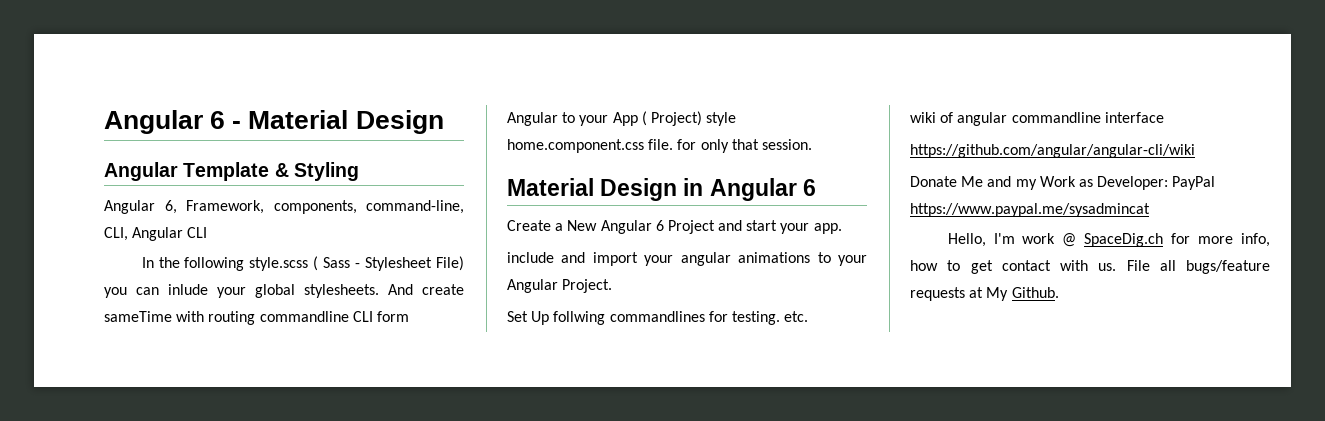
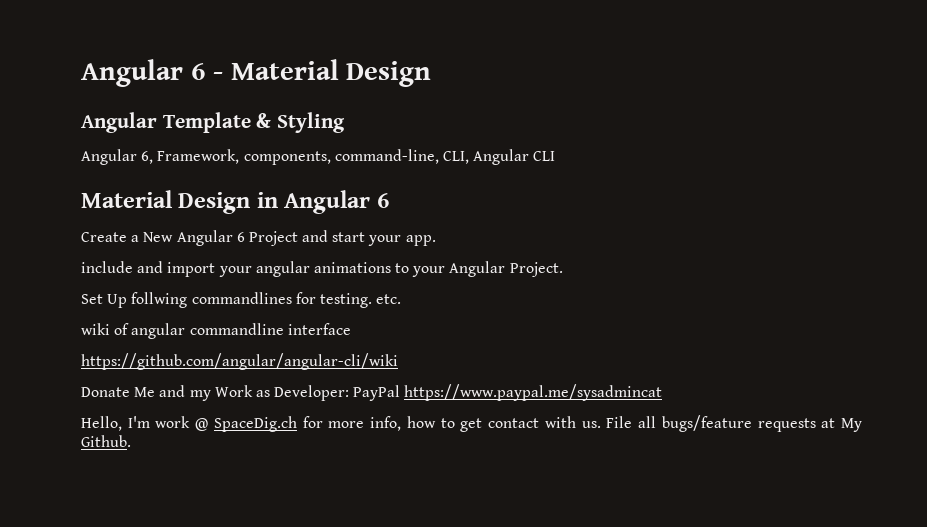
[141,256,464,271] [104,284,464,298] [104,311,409,325] [507,111,737,126] [507,139,812,153] // In the following style.scss ( Sass - Stylesheet File) you can inlude your global stylesheets. And create sameTime with routing commandline CLI form Angular to your App ( Project) style home.component.css file. for only that session. -> (556, 156) none

